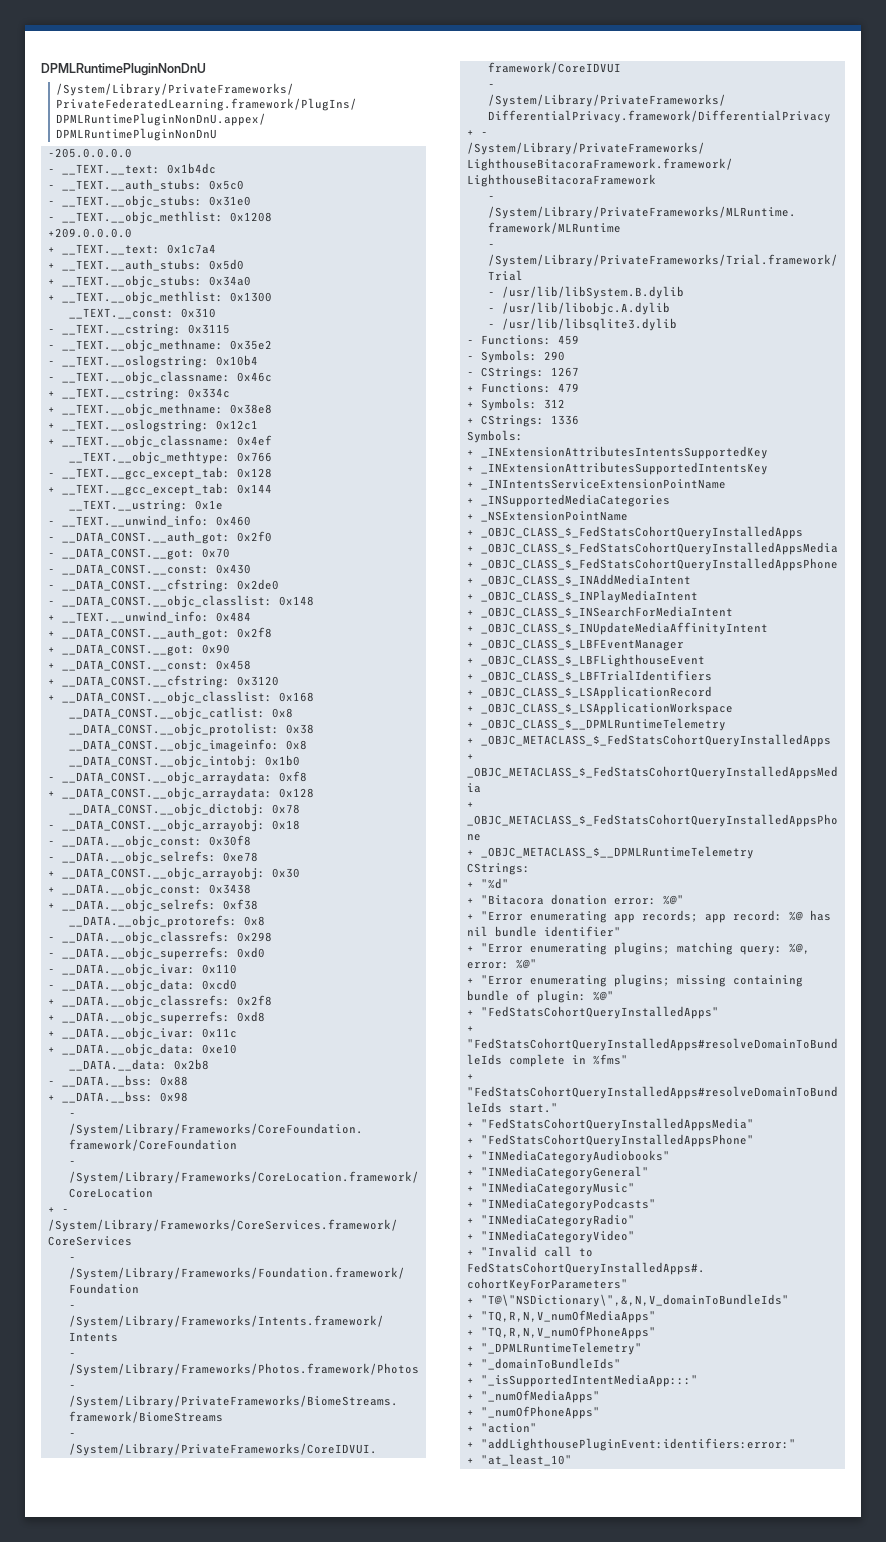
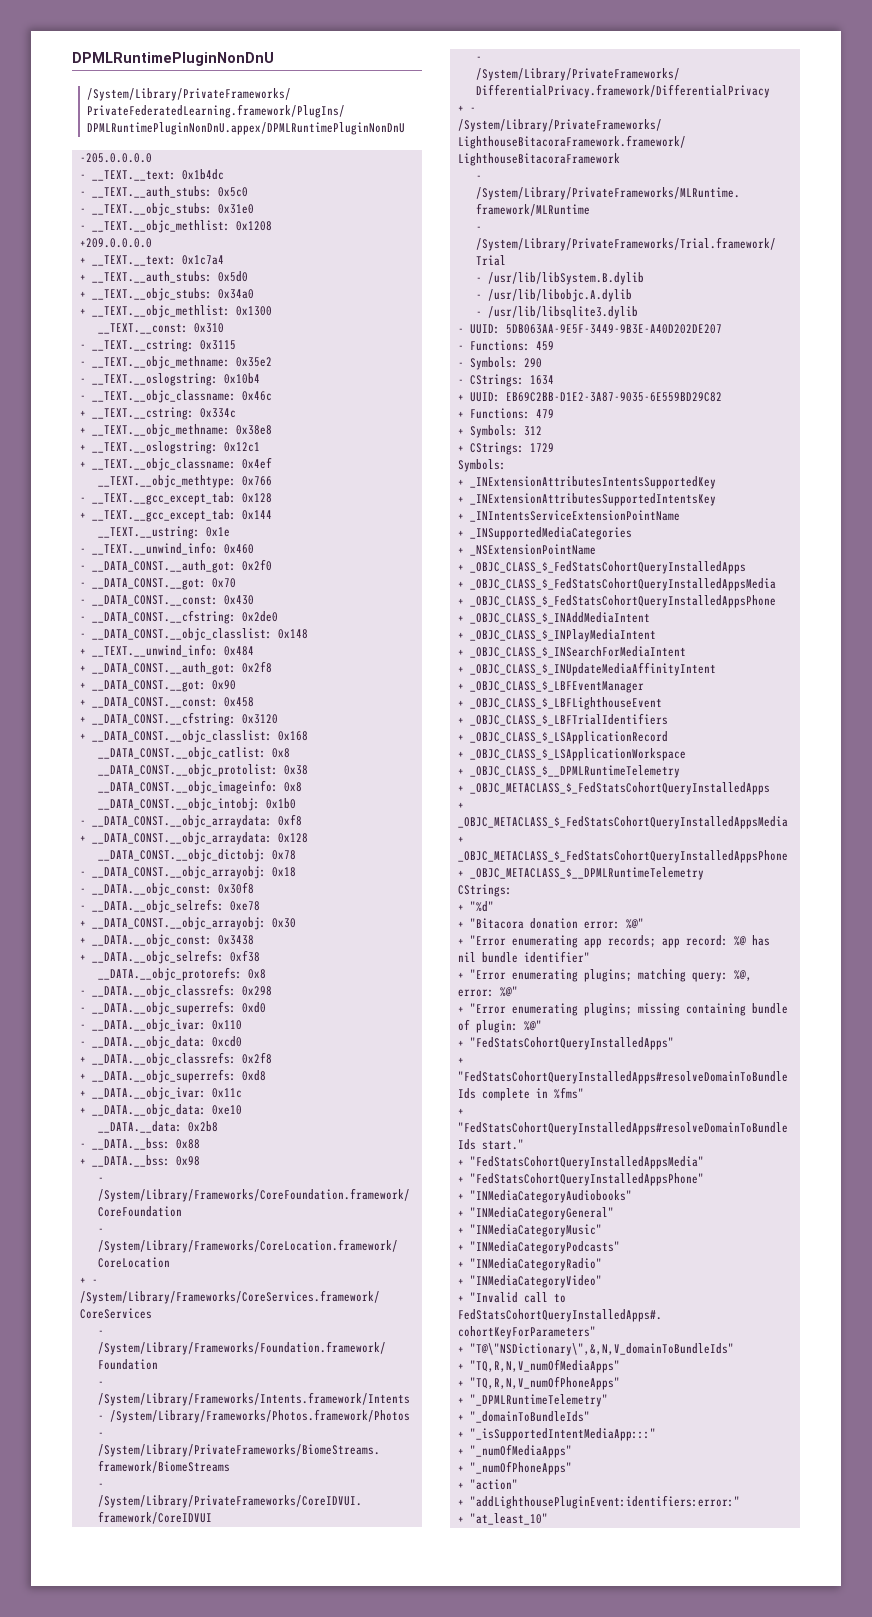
(677, 324) none -> [457,324,722,334] // - UUID: 5DB063AA-9E5F-3449-9B3E-A40D202DE207
[550,367,579,377] 1267 -> [529,375,554,385] [457,392,722,402] 1634 // + UUID: EB69C2BB-D1E2-3A87-9035-6E559BD29C82
[550,415,579,425] 1336 -> [529,443,554,452] 1729

